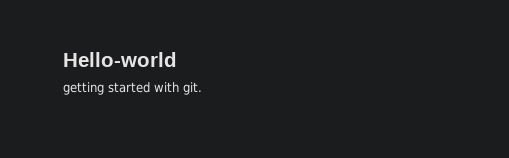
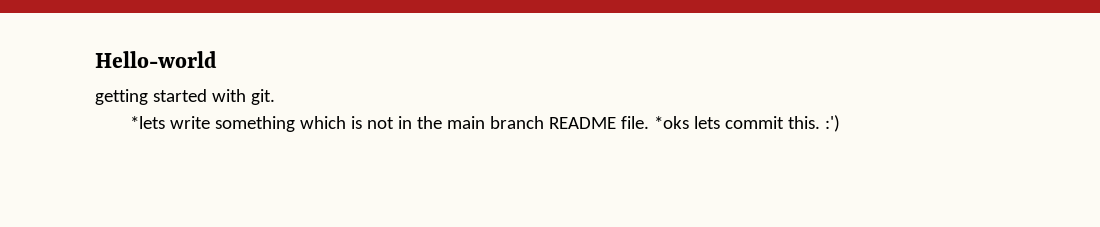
(202, 88) none -> [129,115,840,132] // *lets write something which is not in the main branch README file. *oks lets commit this. :')

